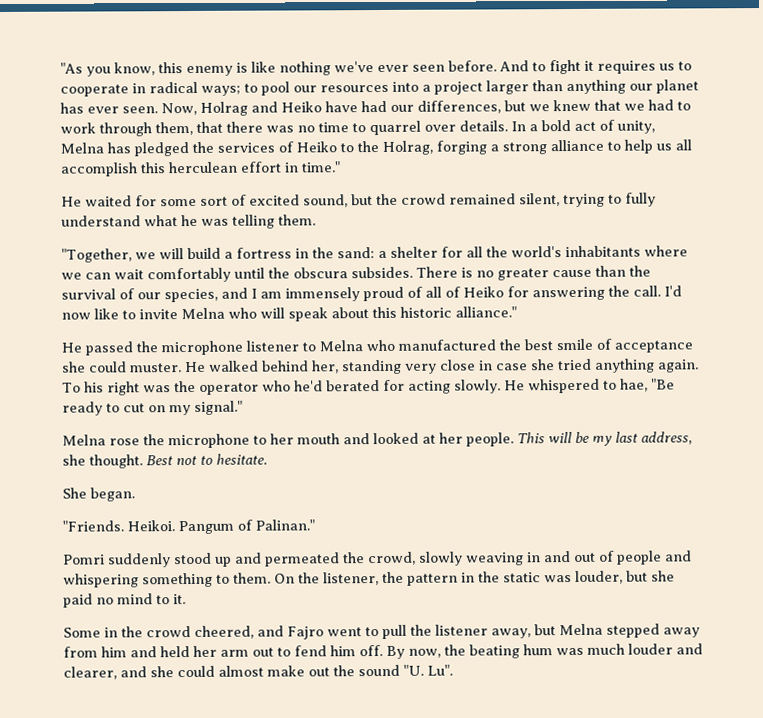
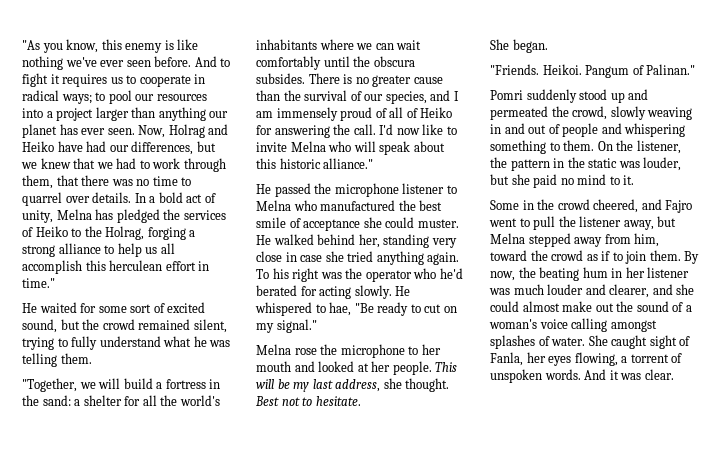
[101,644,383,658] him and held her arm out to fend him off. -> [634,233,660,247] [490,250,681,264] him, toward the crowd as if to join them.
(553, 650) none -> [611,267,690,278] in her listener
[403,664,453,676] "U. Lu". -> [672,302,692,312] [489,318,657,332] [490,335,691,349] [490,352,683,366] [490,369,674,383] of a woman's voice calling amongst splashes of water. She caught sight of Fanla, her eyes flowing, a torrent of unspoken words. And it was clear.

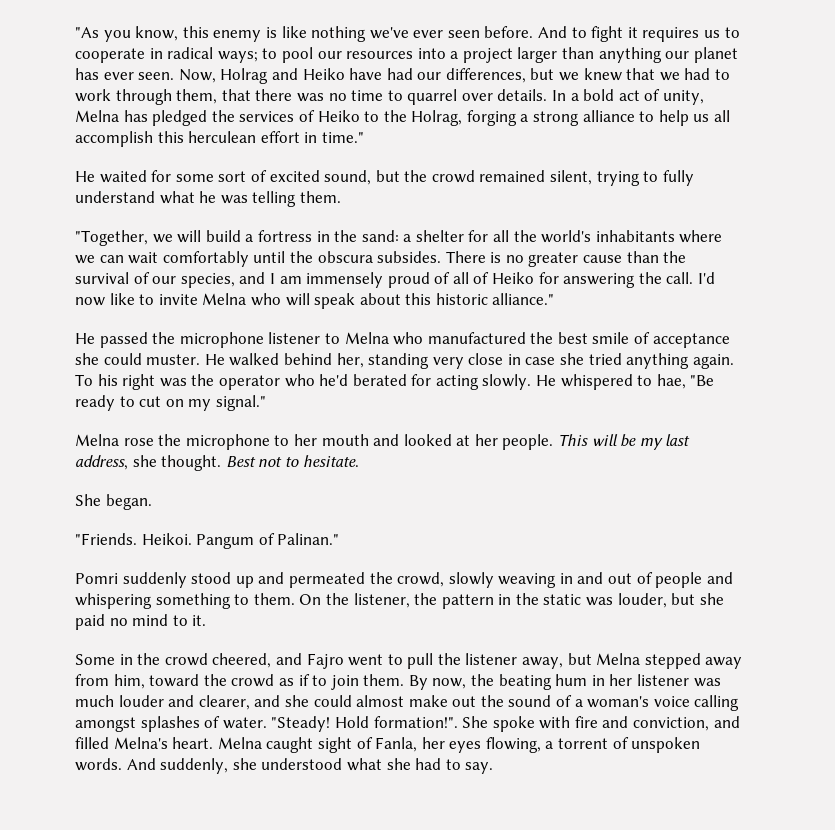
[588,335,608,346] She -> [271,716,740,732] [75,737,262,749] "Steady! Hold formation!". She spoke with fire and conviction, and filled Melna's heart. Melna
[609,369,674,380] it was clear. -> [160,758,494,774] suddenly, she understood what she had to say.

